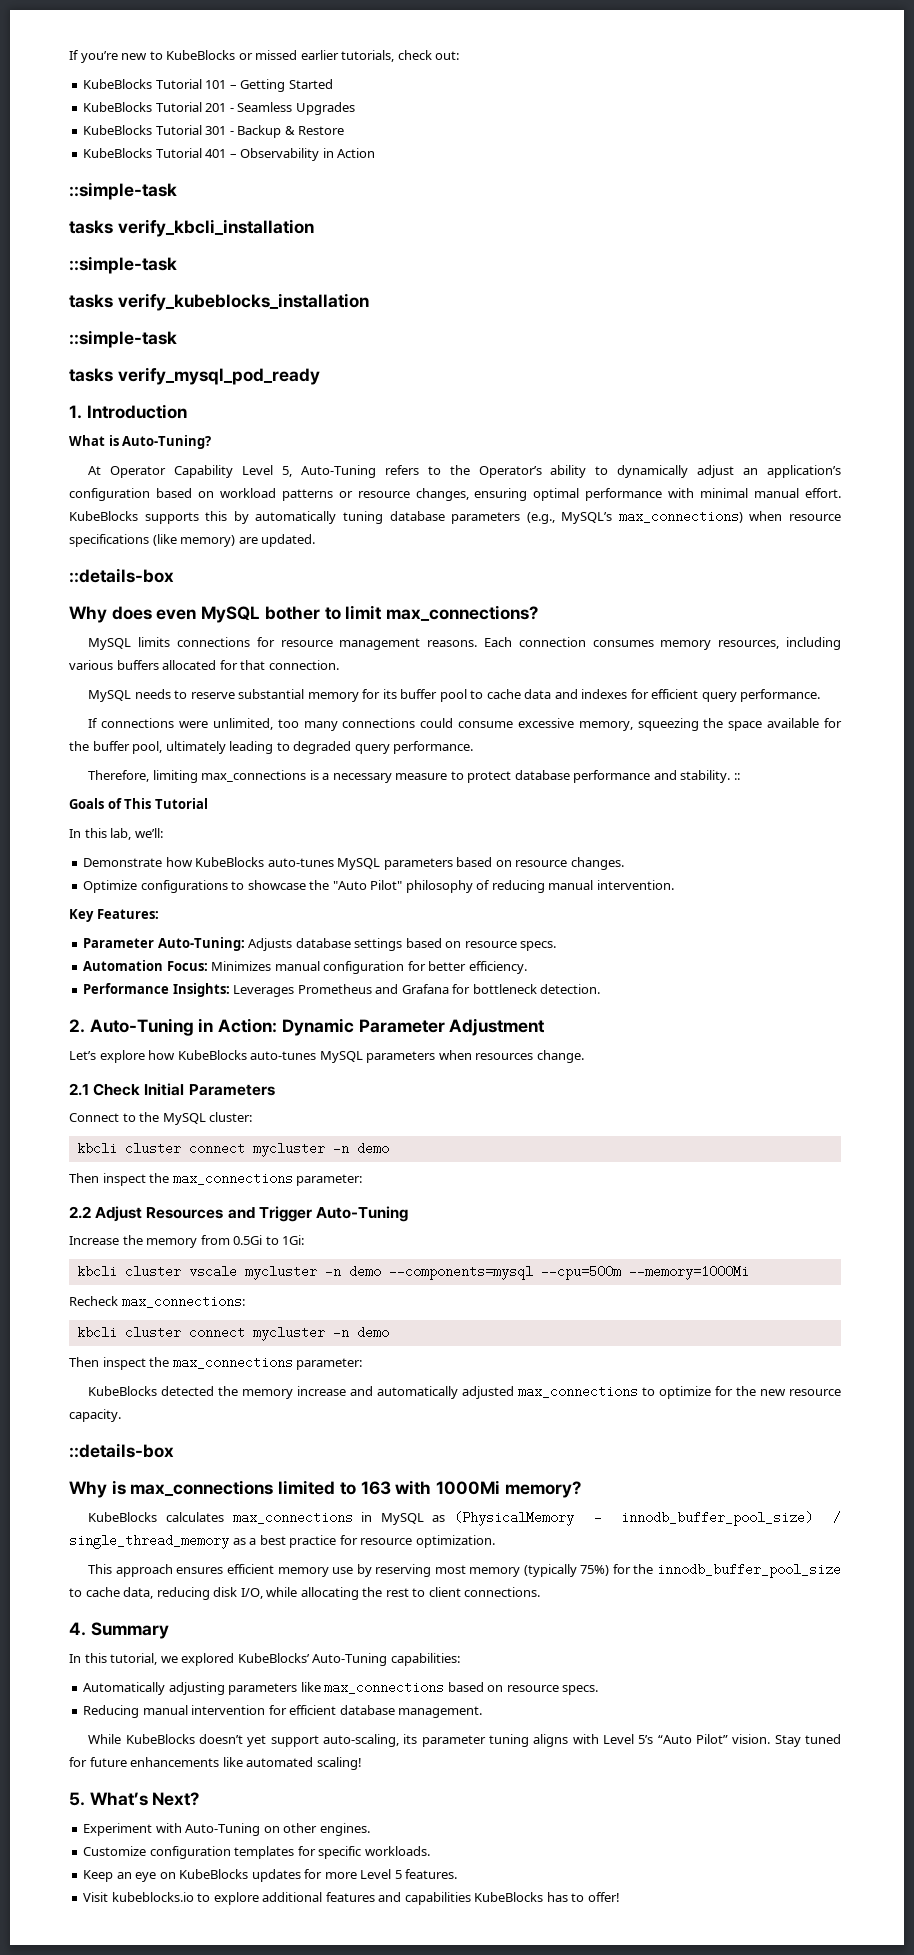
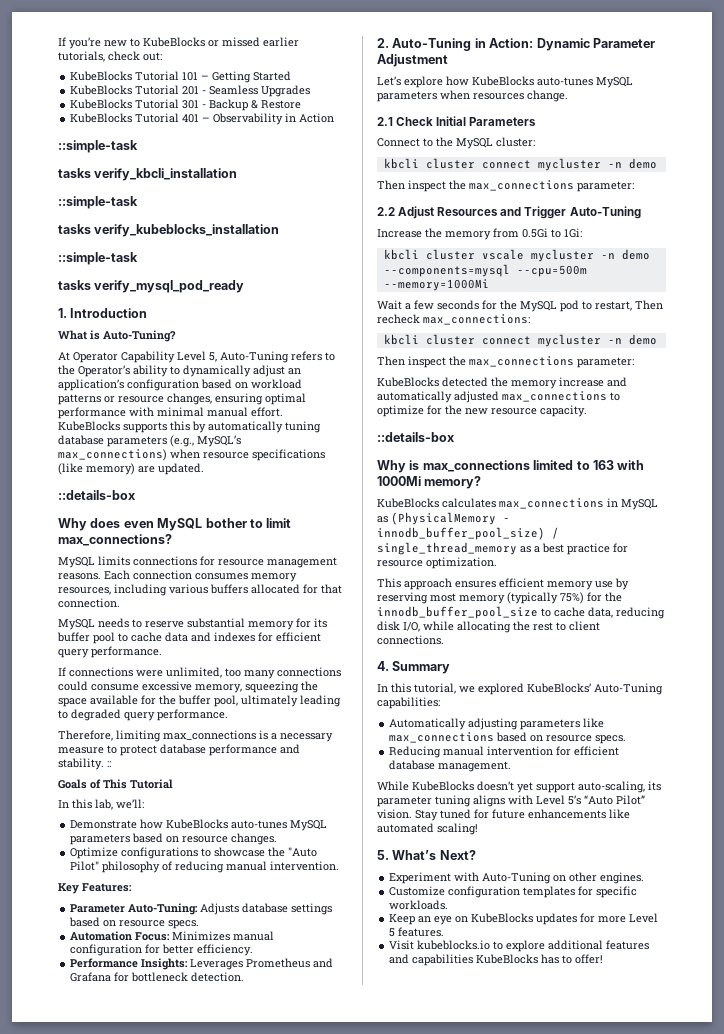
[69,1296,118,1306] Recheck -> [377,300,663,312] [377,314,420,324] Wait a few seconds for the MySQL pod to restart, Then recheck

